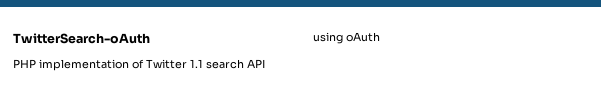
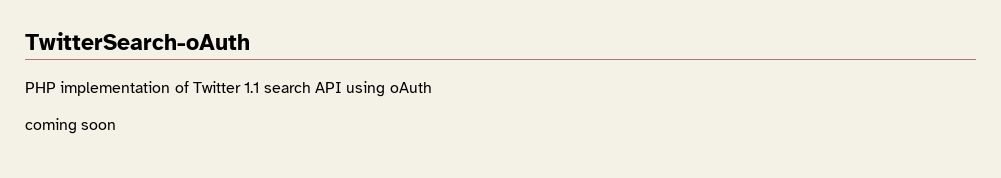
(380, 37) none -> [25,118,117,134] // coming soon

